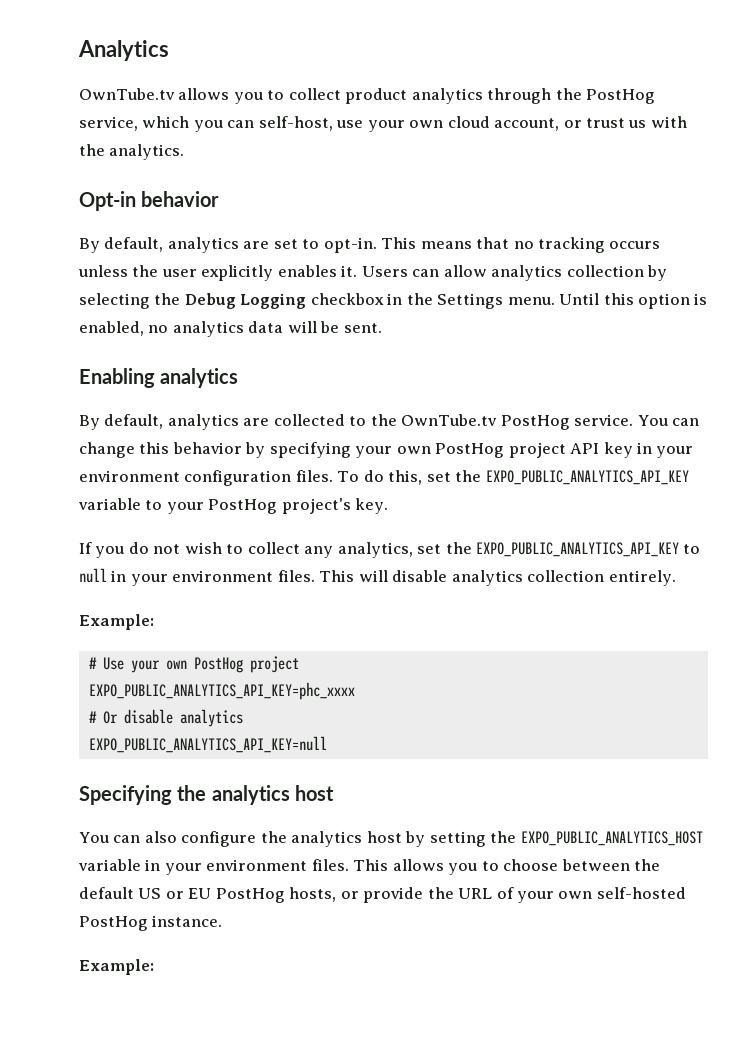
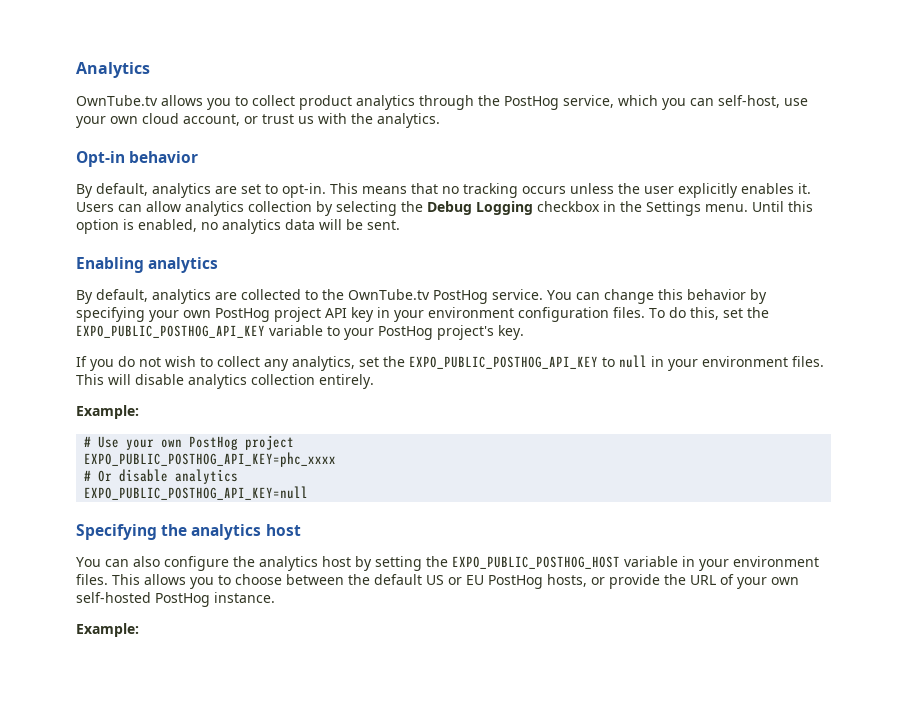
[485,470,689,485] EXPO_PUBLIC_ANALYTICS_API_KEY -> [76,325,265,338] EXPO_PUBLIC_POSTHOG_API_KEY
[476,542,680,557] EXPO_PUBLIC_ANALYTICS_API_KEY -> [409,356,598,369] EXPO_PUBLIC_POSTHOG_API_KEY
[88,682,355,700] EXPO_PUBLIC_ANALYTICS_API_KEY=phc_xxxx -> [84,452,337,467] EXPO_PUBLIC_POSTHOG_API_KEY=phc_xxxx
[88,736,327,753] EXPO_PUBLIC_ANALYTICS_API_KEY=null -> [84,486,309,500] EXPO_PUBLIC_POSTHOG_API_KEY=null
[520,831,703,846] EXPO_PUBLIC_ANALYTICS_HOST -> [452,556,620,569] EXPO_PUBLIC_POSTHOG_HOST

